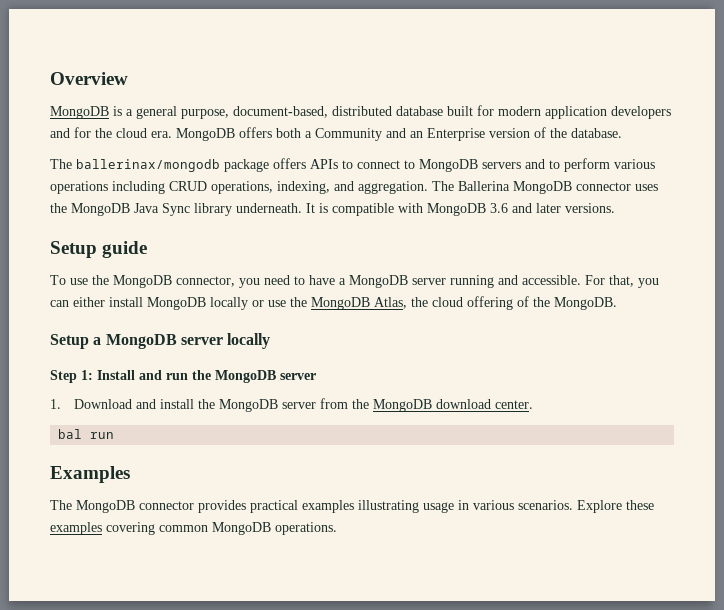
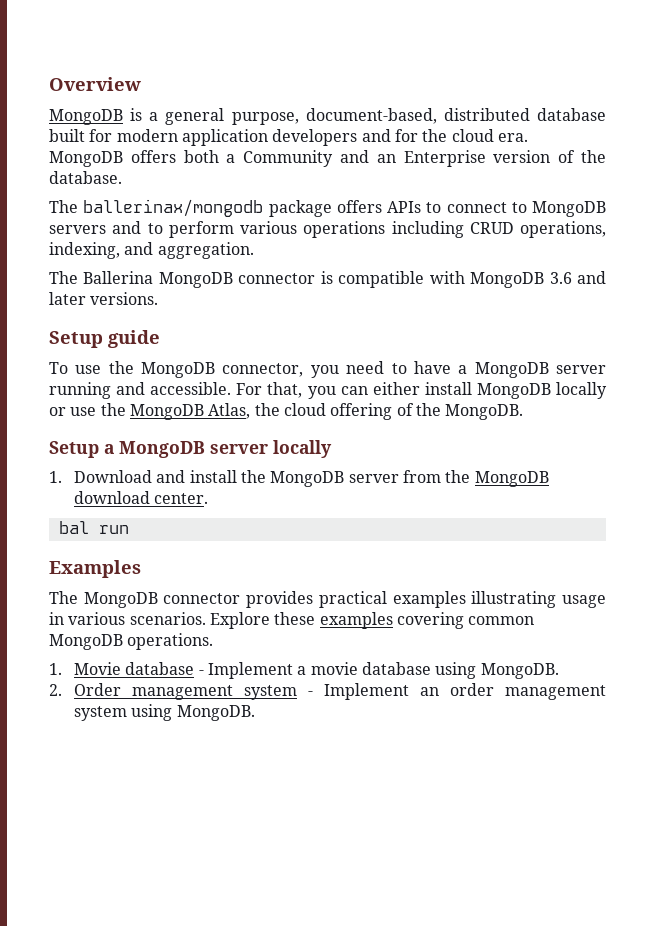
(428, 187) none -> (254, 250) //
[635,184,658,191] [50,203,315,216] uses the MongoDB Java Sync library underneath. It -> (316, 278) none
[50,370,316,383] // Step 1: Install and run the MongoDB server -> (332, 449) none
(337, 528) none -> [49,662,559,679] [49,683,606,700] [74,704,255,721] // 1. Movie database - Implement a movie database using MongoDB. // 2. Order management system - Implement an order management system using MongoDB.

